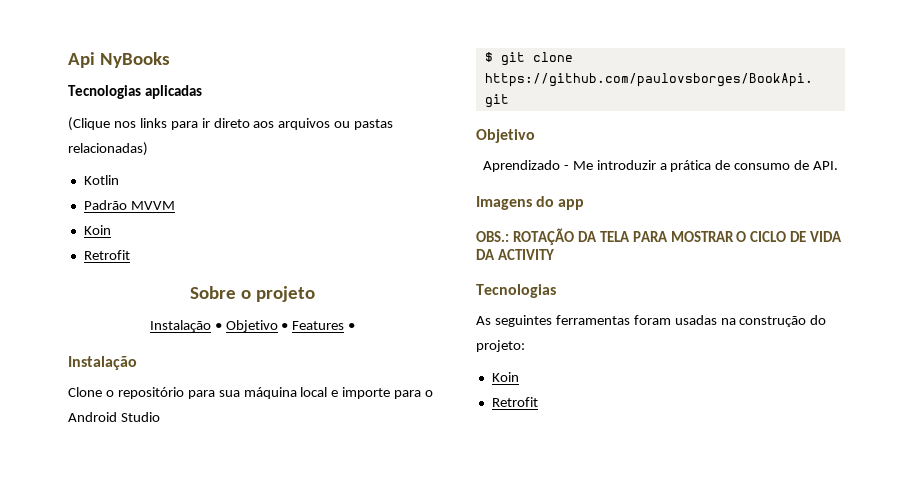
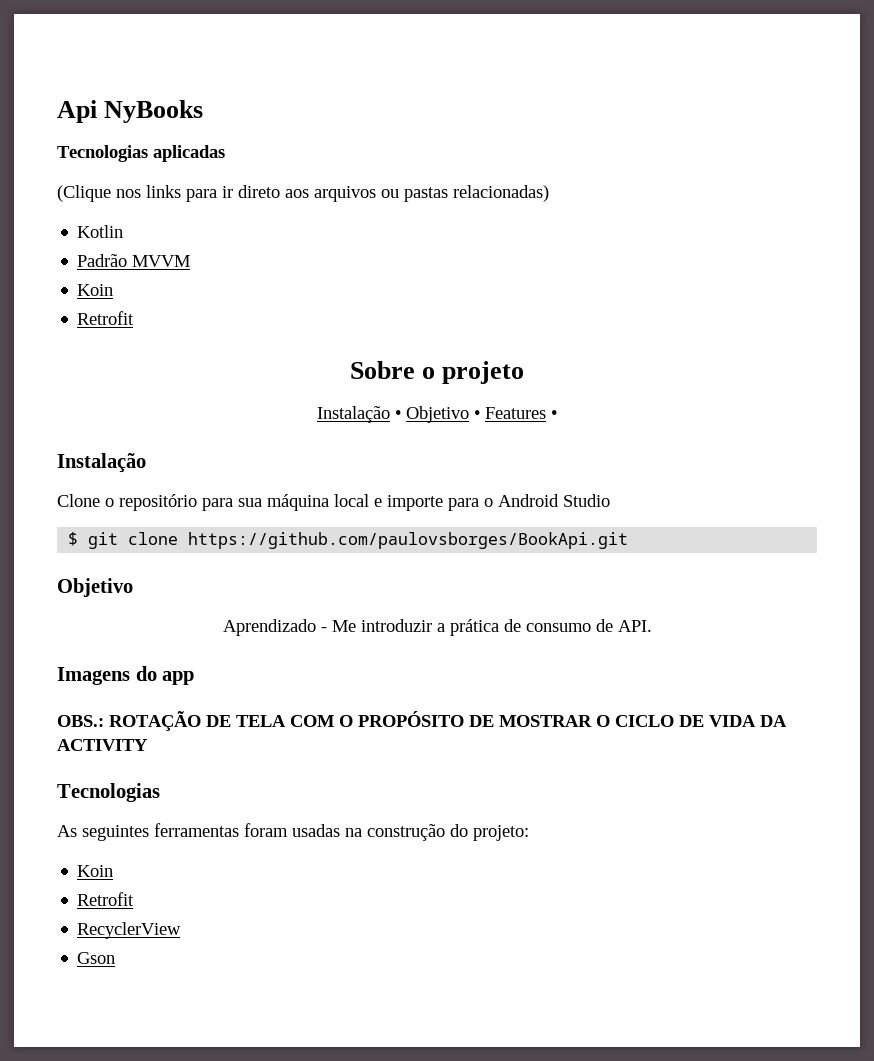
[577,231,668,242] DA TELA PARA -> [206,711,494,727] DE TELA COM O PROPÓSITO DE
(538, 402) none -> [77,922,182,939] [77,952,116,964] // RecyclerView // Gson

